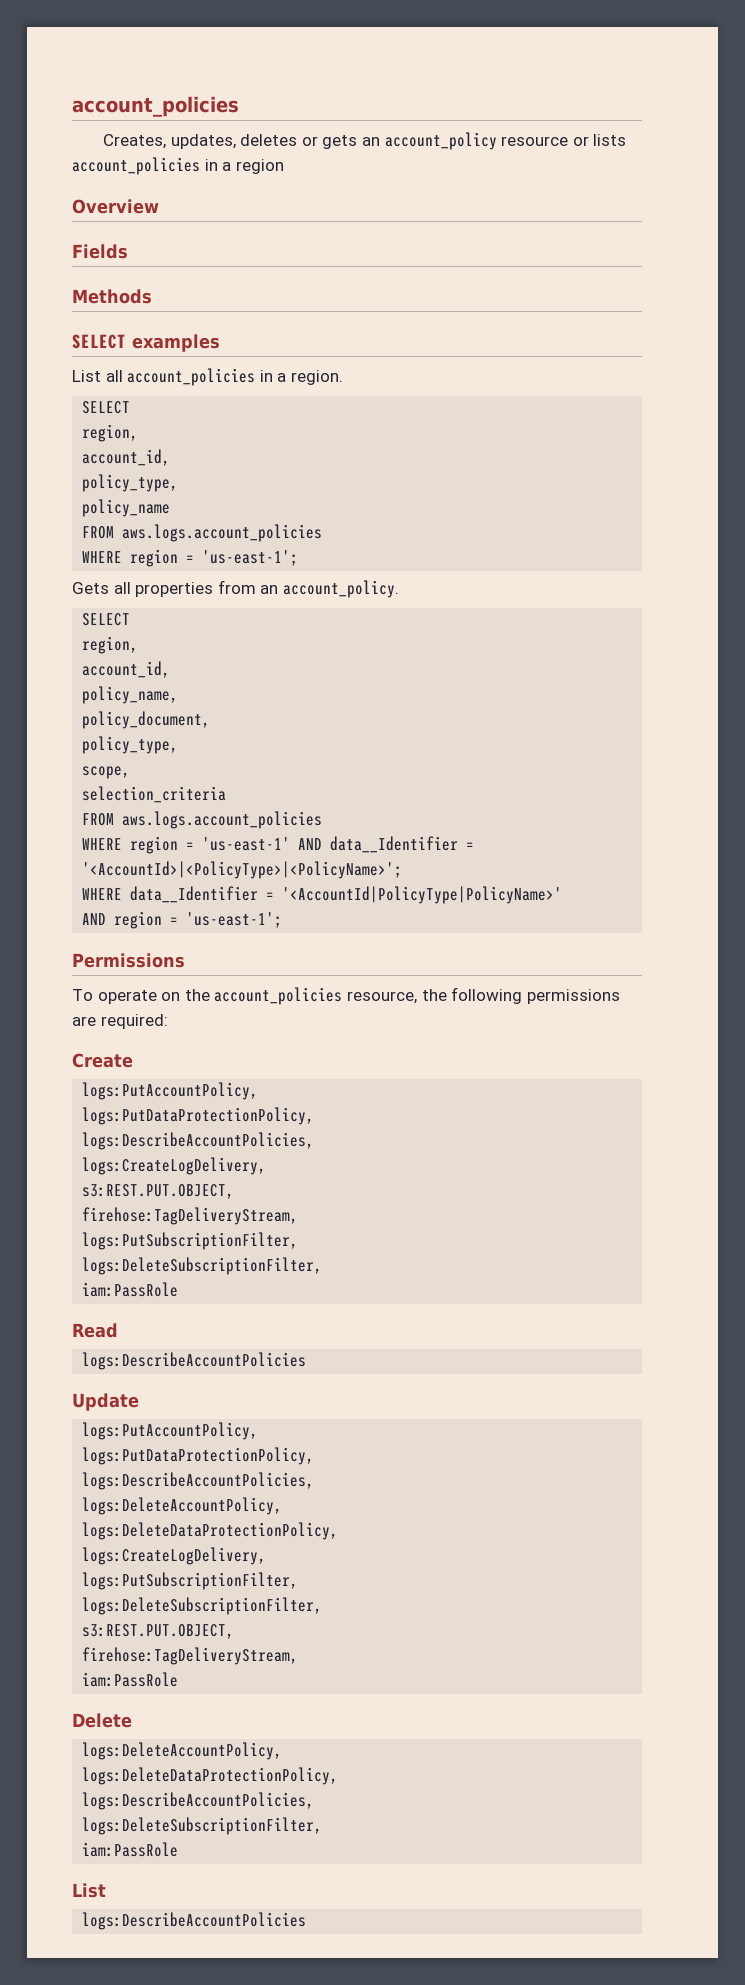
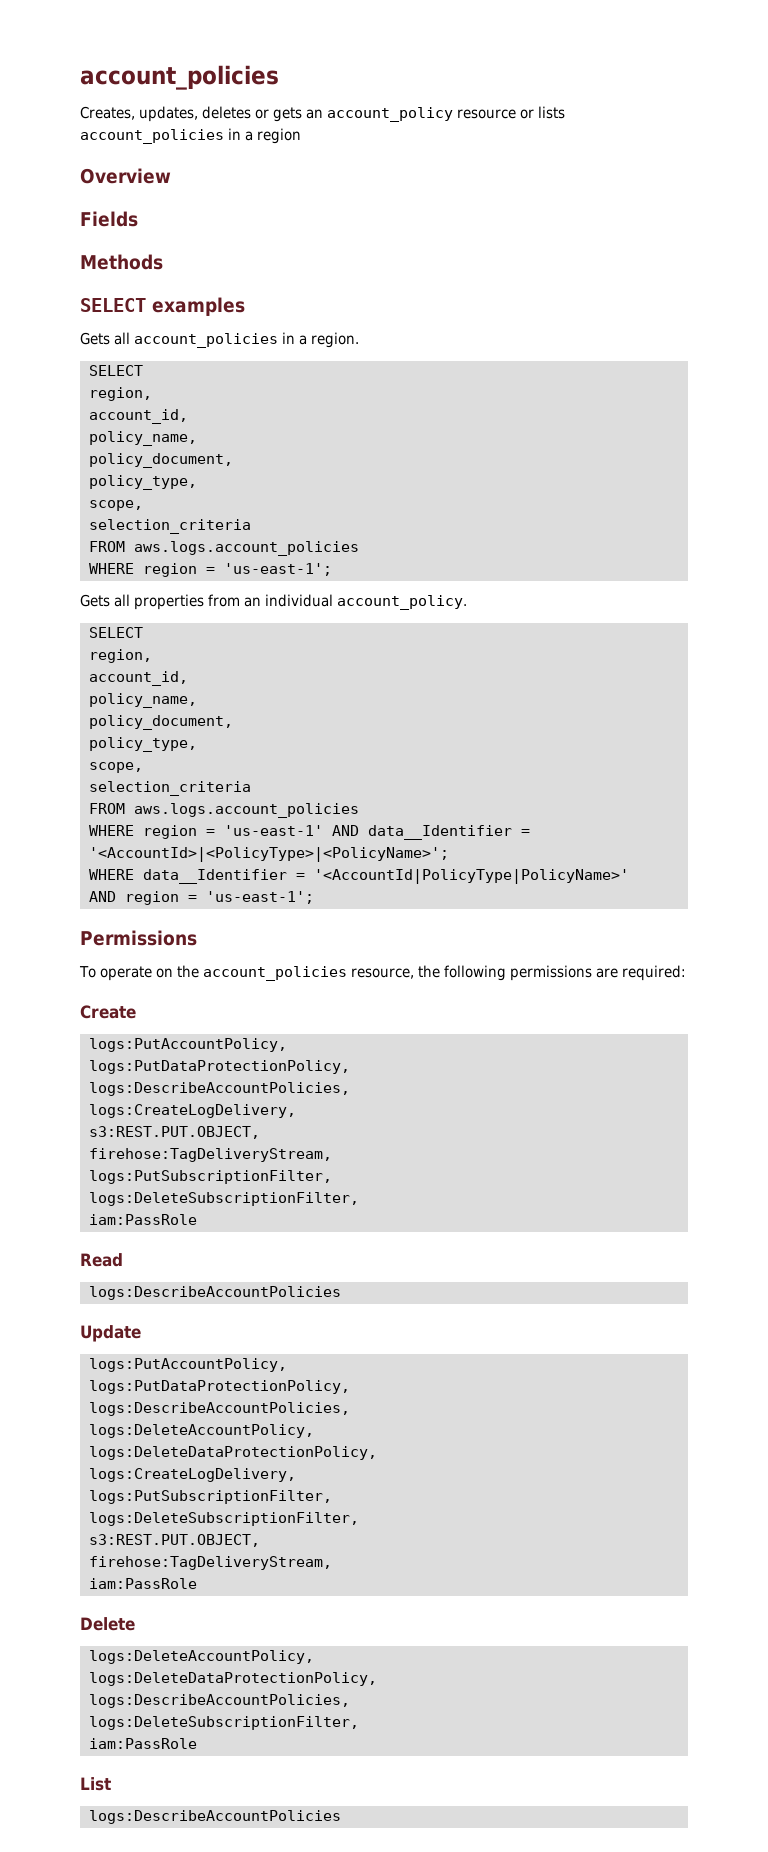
[72,370,101,382] List -> [80,332,110,345] Gets
[82,474,179,492] [82,499,171,517] // policy_type, // policy_name -> [89,431,197,446] [89,453,233,468] [89,475,197,490] [89,500,143,511] [89,519,251,534] // policy_name, // policy_document, // policy_type, // scope, // selection_criteria
(279, 589) none -> [265,594,334,607] individual

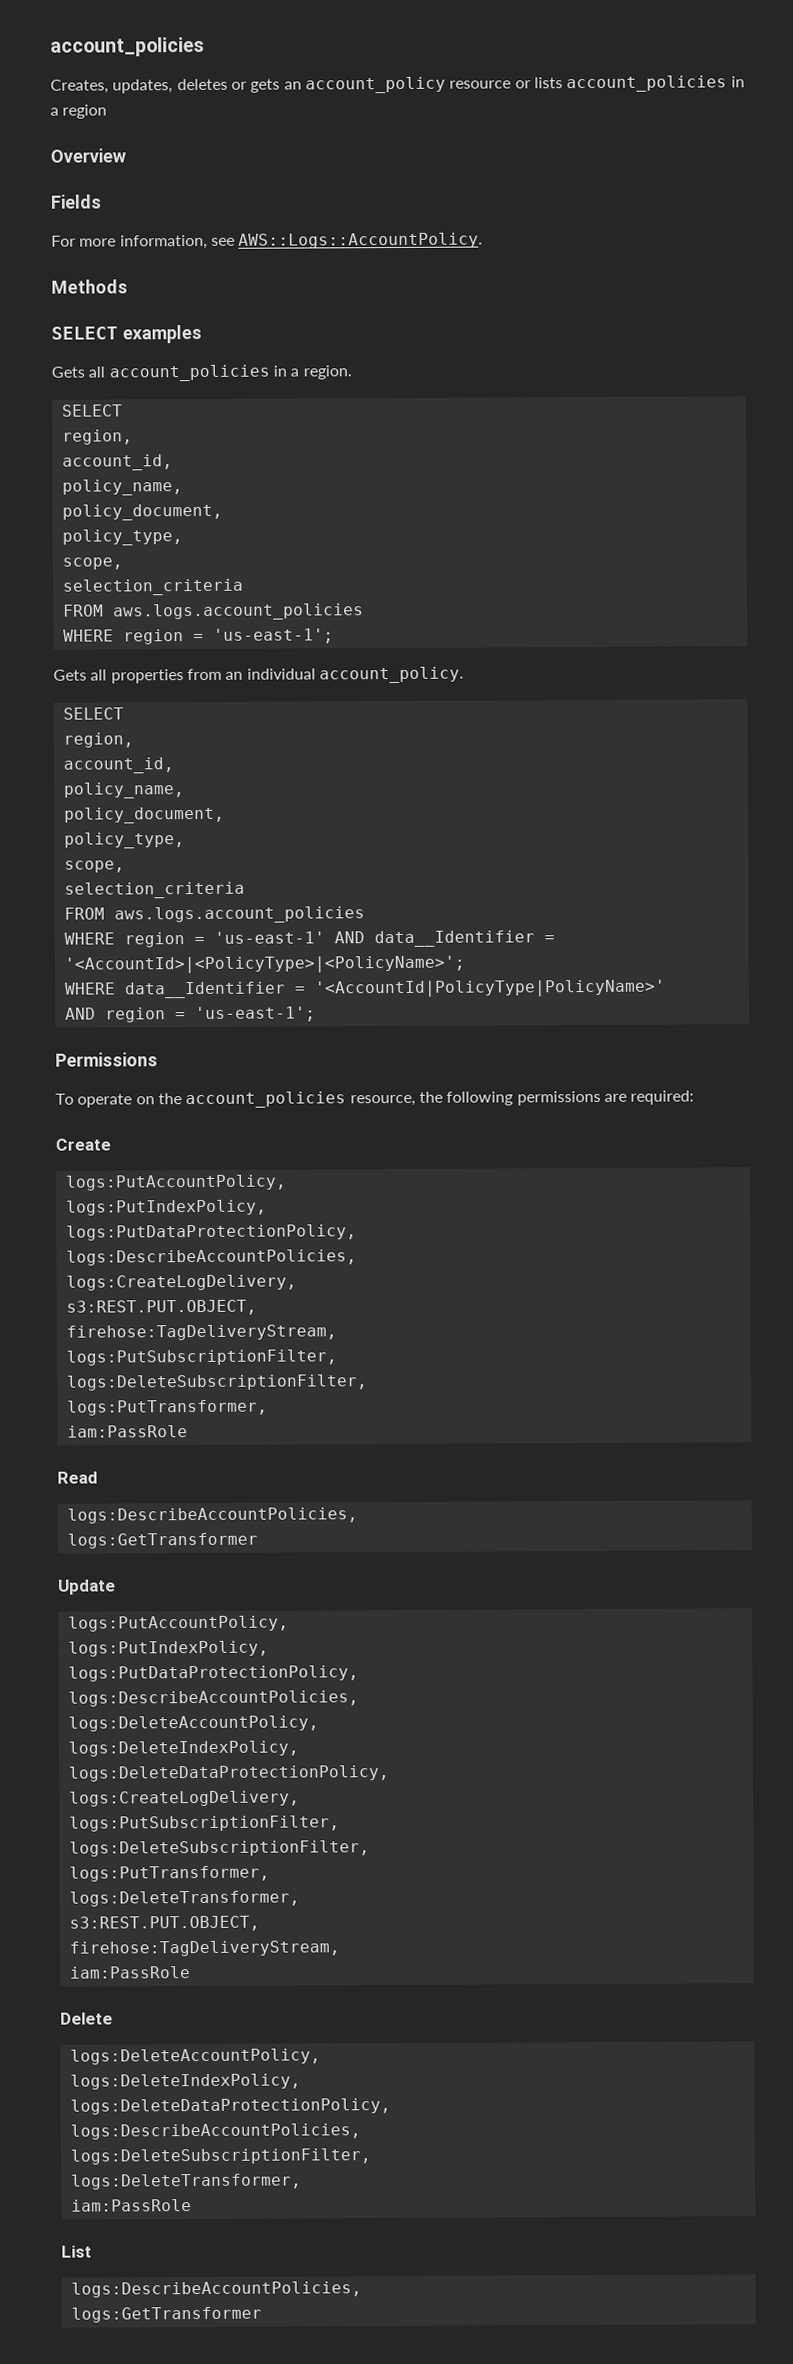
(138, 219) none -> [51,232,484,250] // For more information, see AWS::Logs::AccountPolicy.
(287, 1045) none -> [65,1199,267,1216] // logs:PutIndexPolicy,
(359, 1199) none -> [66,1399,268,1416] // logs:PutTransformer,
[89,1286,341,1300] logs:DescribeAccountPolicies -> [66,1507,358,1524] [66,1532,258,1549] logs:DescribeAccountPolicies, // logs:GetTransformer
(287, 1365) none -> [67,1640,269,1657] // logs:PutIndexPolicy,
(314, 1431) none -> [67,1740,299,1757] // logs:DeleteIndexPolicy,
(359, 1519) none -> [68,1865,270,1882] [68,1890,300,1907] // logs:PutTransformer, // logs:DeleteTransformer,
(314, 1657) none -> [69,2073,301,2090] // logs:DeleteIndexPolicy,
(359, 1723) none -> [70,2173,302,2190] // logs:DeleteTransformer,
[89,1810,341,1824] logs:DescribeAccountPolicies -> [70,2281,362,2298] [70,2306,262,2323] logs:DescribeAccountPolicies, // logs:GetTransformer

